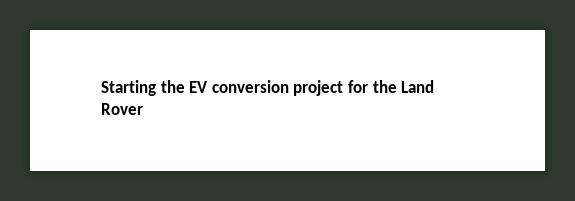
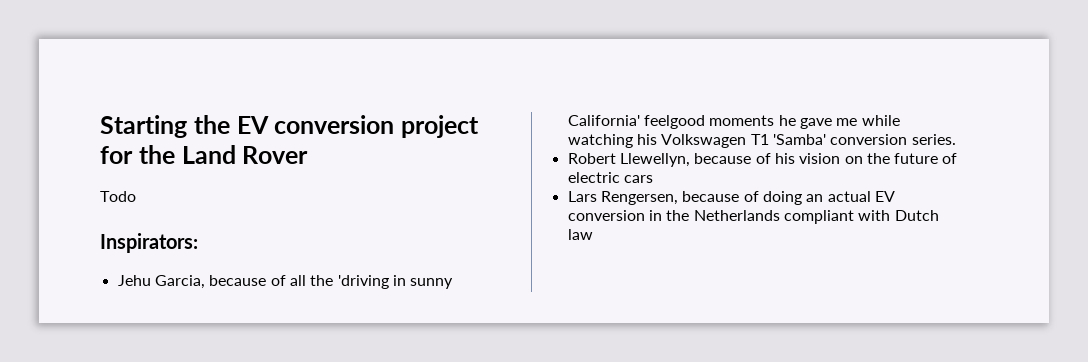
(143, 109) none -> [100,191,136,202] [100,233,198,253] [117,275,454,289] [567,115,900,129] [567,134,956,148] [567,153,958,167] [567,172,653,183] [567,191,895,205] [567,210,939,224] [567,229,593,240] // Todo // Inspirators: // Jehu Garcia, because of all the 'driving in sunny California' feelgood moments he gave me while watching his Volkswagen T1 'Samba' conversion series. // Robert Llewellyn, because of his vision on the future of electric cars // Lars Rengersen, because of doing an actual EV conversion in the Netherlands compliant with Dutch law

